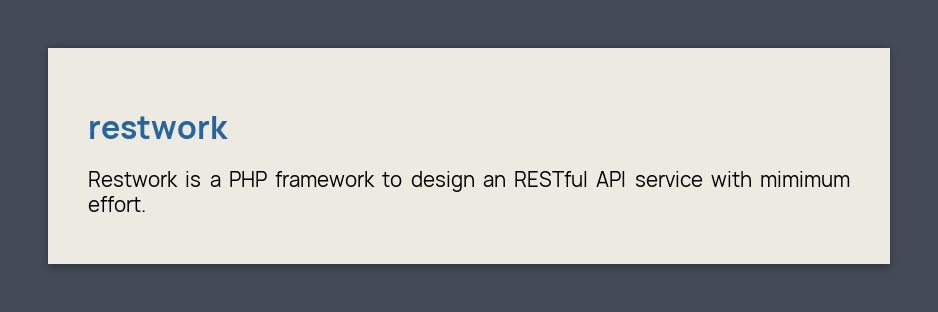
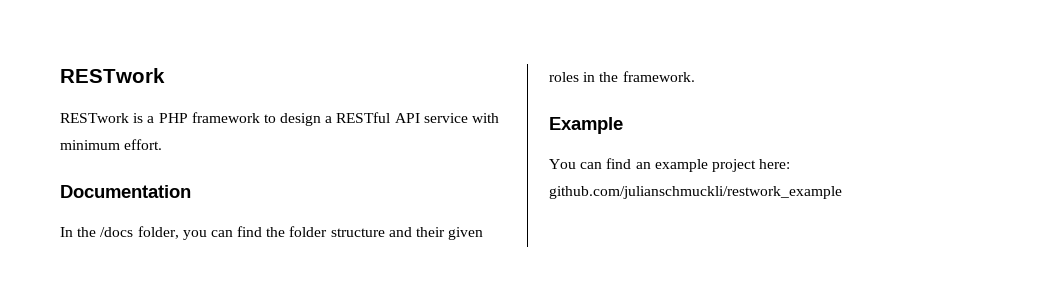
[88,116,228,139] [88,171,178,187] restwork // Restwork -> [60,68,165,83] [60,113,129,123] RESTwork // RESTwork
[482,175,506,187] an -> [325,116,333,123] a
[760,171,850,187] mimimum -> [60,140,120,150] minimum
(146, 204) none -> [60,185,191,198] [60,226,484,240] [549,71,695,82] [549,117,623,134] [549,158,791,172] [549,186,842,199] // Documentation // In the /docs folder, you can find the folder structure and their given roles in the framework. // Example // You can find an example project here: github.com/julianschmuckli/restwork_example

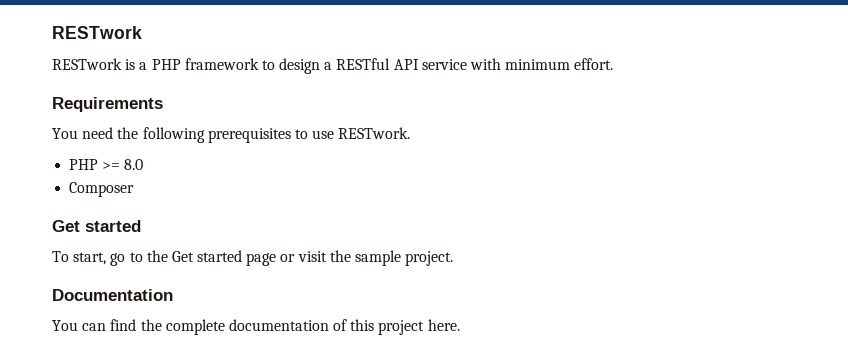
[60,185,191,198] [60,226,484,240] [549,71,695,82] [549,117,623,134] [549,158,791,172] [549,186,842,199] Documentation // In the /docs folder, you can find the folder structure and their given roles in the framework. // Example // You can find an example project here: github.com/julianschmuckli/restwork_example -> [52,97,163,112] [52,127,411,143] [69,159,144,170] [69,182,135,197] [52,220,141,232] [52,250,454,266] [52,289,173,301] [52,319,460,335] Requirements // You need the following prerequisites to use RESTwork. // PHP >= 8.0 // Composer // Get started // To start, go to the Get started page or visit the sample project. // Documentation // You can find the complete documentation of this project here.

